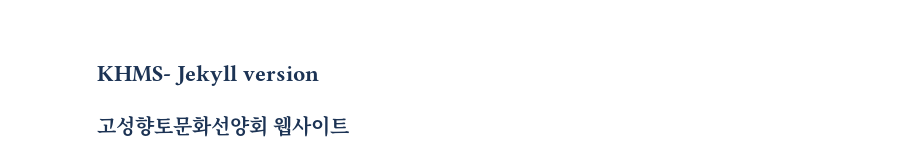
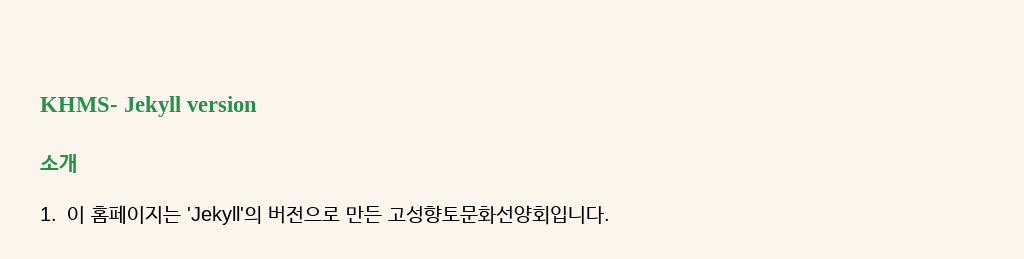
[97,115,350,137] 고성향토문화선양회 웹사이트 -> [40,154,78,173] [40,205,611,225] 소개 // 1. 이 홈페이지는 'Jekyll'의 버전으로 만든 고성향토문화선양회입니다.

